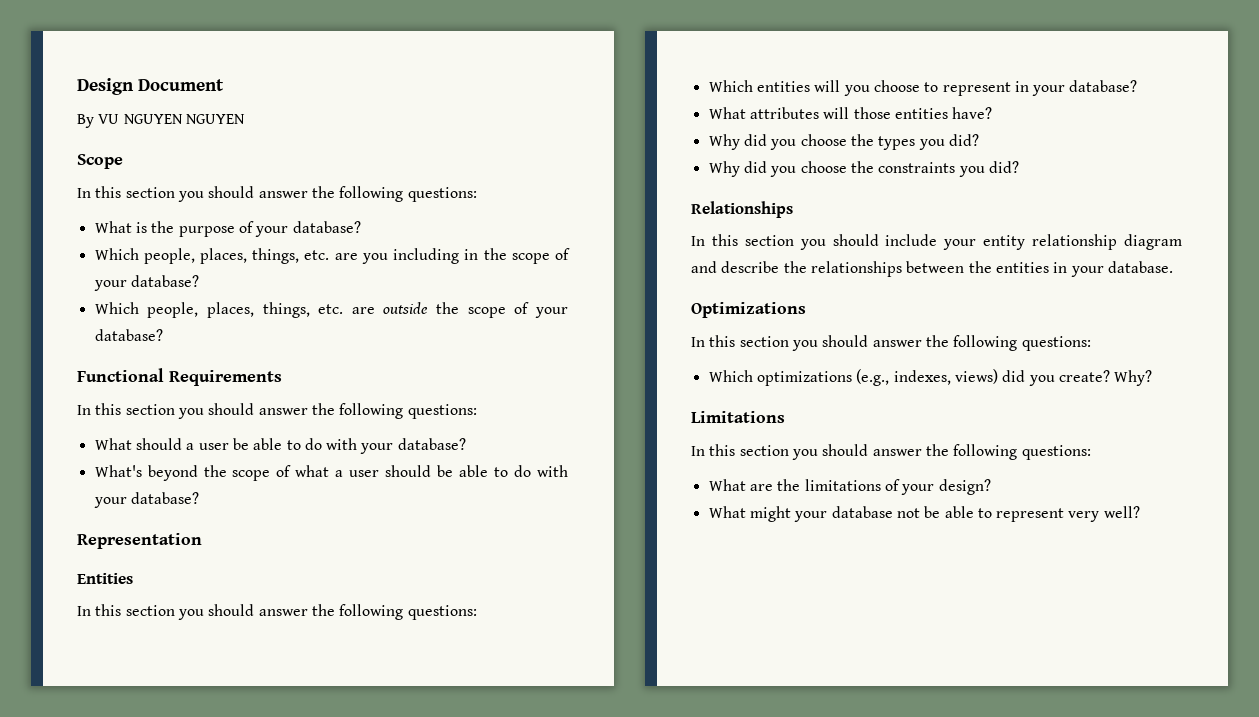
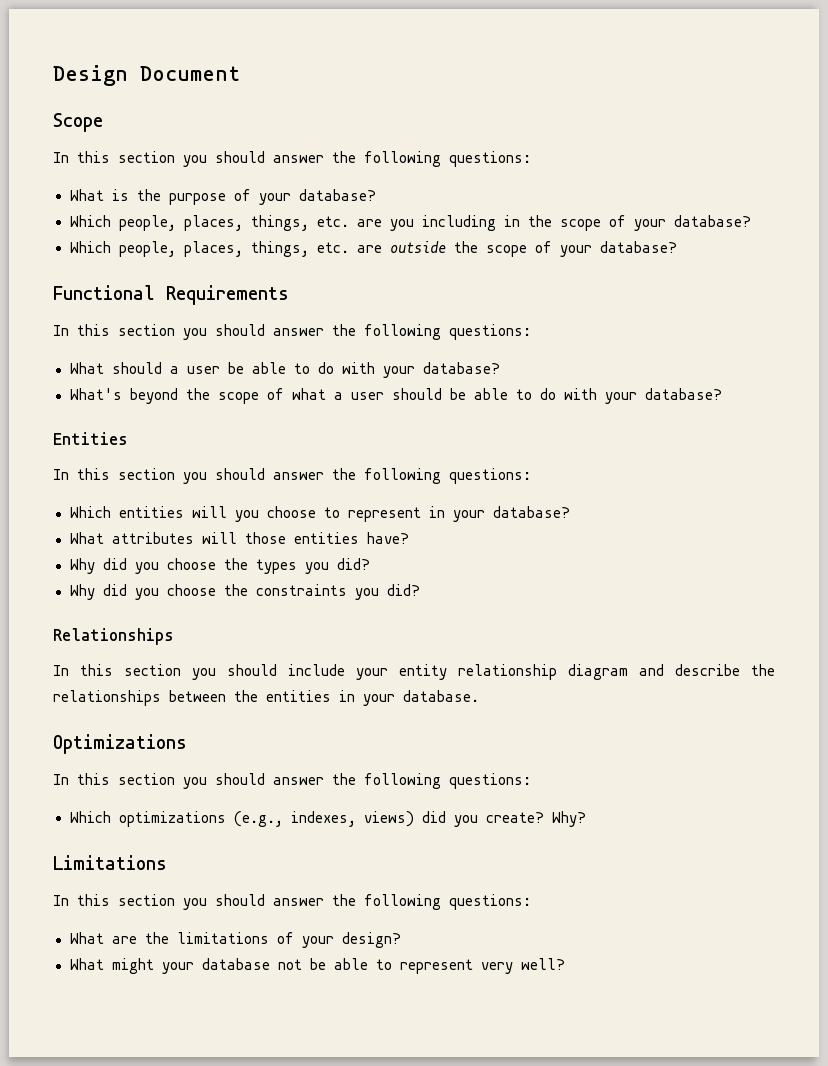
[77,114,245,128] // By VU NGUYEN NGUYEN -> (240, 73) none
[77,533,202,549] // Representation -> (722, 394) none

